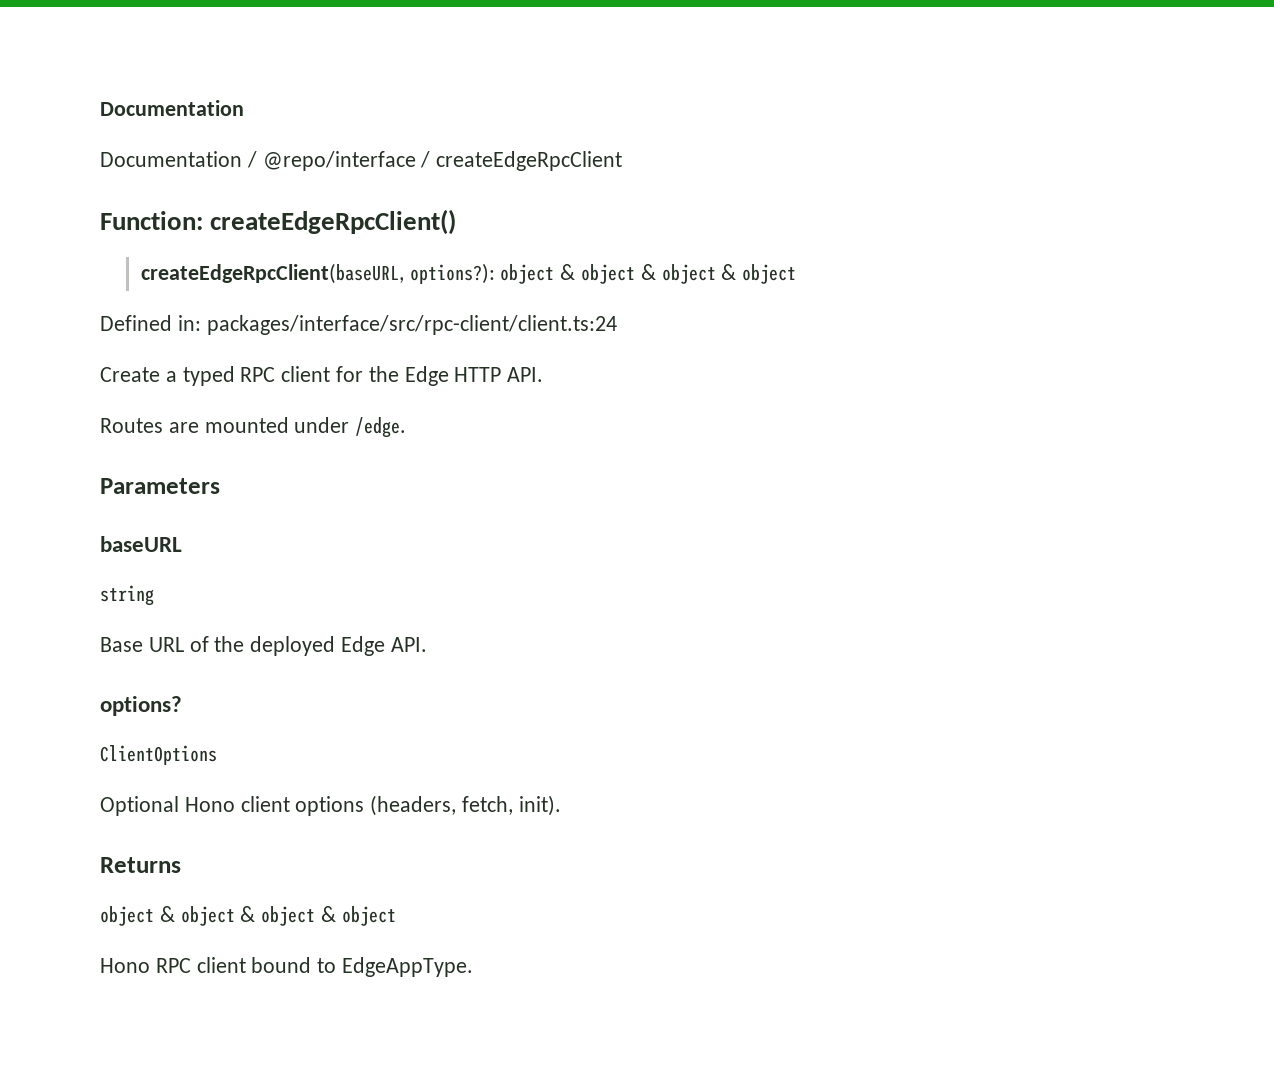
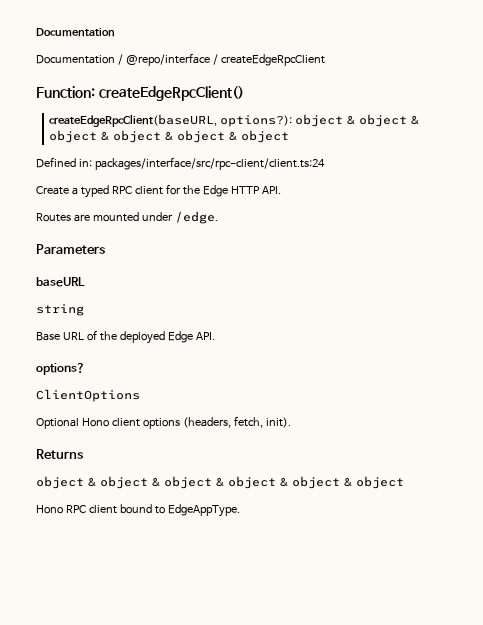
(797, 274) none -> [164,130,290,143] & object & object
(396, 916) none -> [278,476,404,489] & object & object

